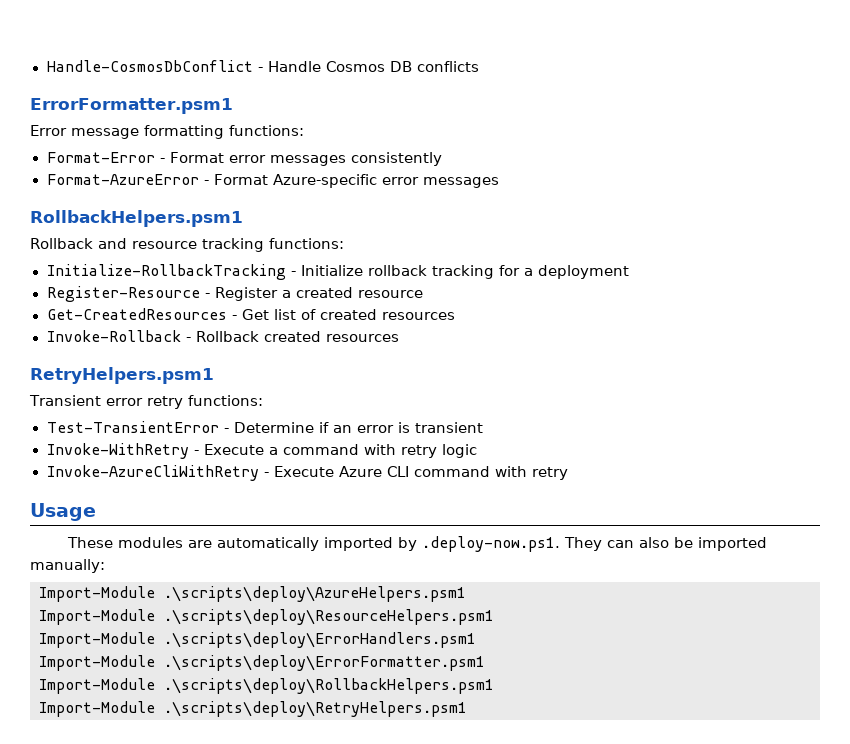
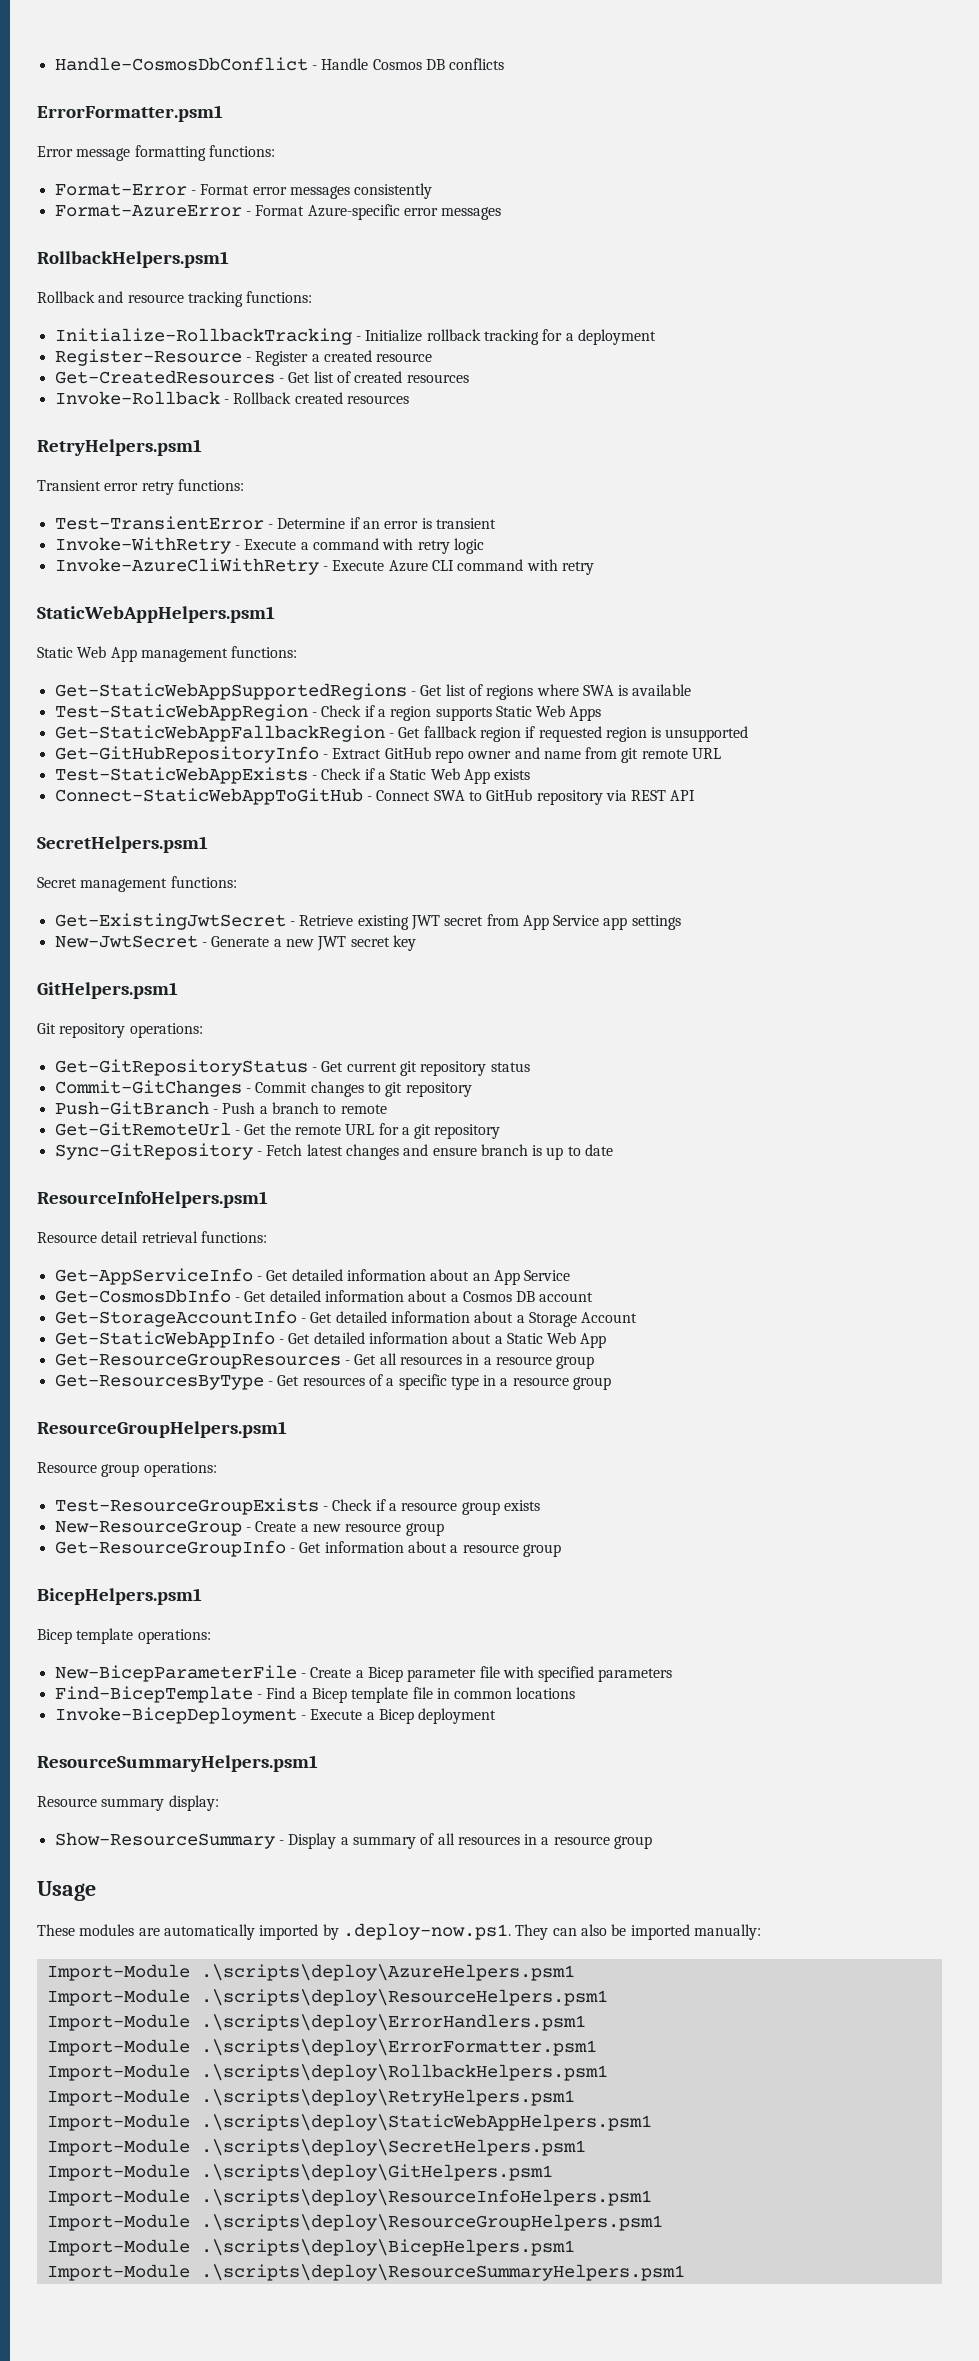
(568, 473) none -> [37,606,275,623] [37,646,298,662] [54,683,692,700] [54,704,602,721] [54,725,749,742] [54,746,722,763] [54,767,531,784] [54,788,696,805] [37,836,208,853] [37,876,237,892] [54,913,681,930] [54,935,416,951] [37,982,178,999] [37,1023,203,1038] [54,1059,530,1076] [54,1080,472,1097] [54,1101,387,1115] [54,1122,501,1139] [54,1143,614,1160] [37,1191,268,1208] [37,1231,267,1243] [54,1268,571,1285] [54,1289,594,1303] [54,1310,638,1327] [54,1331,607,1348] [54,1353,595,1369] [54,1374,612,1390] [37,1421,287,1438] [37,1462,217,1477] [54,1498,540,1515] [54,1520,444,1536] [54,1540,561,1557] [37,1588,202,1605] [37,1628,211,1644] [54,1665,673,1682] [54,1686,576,1703] [54,1707,497,1724] [37,1755,318,1772] [37,1795,219,1811] [54,1832,653,1849] // StaticWebAppHelpers.psm1 // Static Web App management functions: // Get-StaticWebAppSupportedRegions - Get list of regions where SWA is available // Test-StaticWebAppRegion - Check if a region supports Static Web Apps // Get-StaticWebAppFallbackRegion - Get fallback region if requested region is unsupported // Get-GitHubRepositoryInfo - Extract GitHub repo owner and name from git remote URL // Test-StaticWebAppExists - Check if a Static Web App exists // Connect-StaticWebAppToGitHub - Connect SWA to GitHub repository via REST API // SecretHelpers.psm1 // Secret management functions: // Get-ExistingJwtSecret - Retrieve existing JWT secret from App Service app settings // New-JwtSecret - Generate a new JWT secret key // GitHelpers.psm1 // Git repository operations: // Get-GitRepositoryStatus - Get current git repository status // Commit-GitChanges - Commit changes to git repository // Push-GitBranch - Push a branch to remote // Get-GitRemoteUrl - Get the remote URL for a git repository // Sync-GitRepository - Fetch latest changes and ensure branch is up to date // ResourceInfoHelpers.psm1 // Resource detail retrieval functions: // Get-AppServiceInfo - Get detailed information about an App Service // Get-CosmosDbInfo - Get detailed information about a Cosmos DB account // Get-StorageAccountInfo - Get detailed information about a Storage Account // Get-StaticWebAppInfo - Get detailed information about a Static Web App // Get-ResourceGroupResources - Get all resources in a resource group // Get-ResourcesByType - Get resources of a specific type in a resource group // ResourceGroupHelpers.psm1 // Resource group operations: // Test-ResourceGroupExists - Check if a resource group exists // New-ResourceGroup - Create a new resource group // Get-ResourceGroupInfo - Get information about a resource group // BicepHelpers.psm1 // Bicep template operations: // New-BicepParameterFile - Create a Bicep parameter file with specified parameters // Find-BicepTemplate - Find a Bicep template file in common locations // Invoke-BicepDeployment - Execute a Bicep deployment // ResourceSummaryHelpers.psm1 // Resource summary display: // Show-ResourceSummary - Display a summary of all resources in a resource group
(467, 709) none -> [46,2114,652,2131] [46,2139,586,2156] [46,2164,553,2181] [46,2189,652,2206] [46,2214,663,2231] [46,2239,575,2256] [46,2264,685,2281] // Import-Module .\scripts\deploy\StaticWebAppHelpers.psm1 // Import-Module .\scripts\deploy\SecretHelpers.psm1 // Import-Module .\scripts\deploy\GitHelpers.psm1 // Import-Module .\scripts\deploy\ResourceInfoHelpers.psm1 // Import-Module .\scripts\deploy\ResourceGroupHelpers.psm1 // Import-Module .\scripts\deploy\BicepHelpers.psm1 // Import-Module .\scripts\deploy\ResourceSummaryHelpers.psm1

